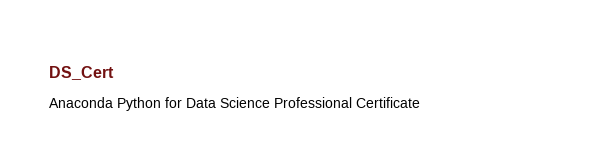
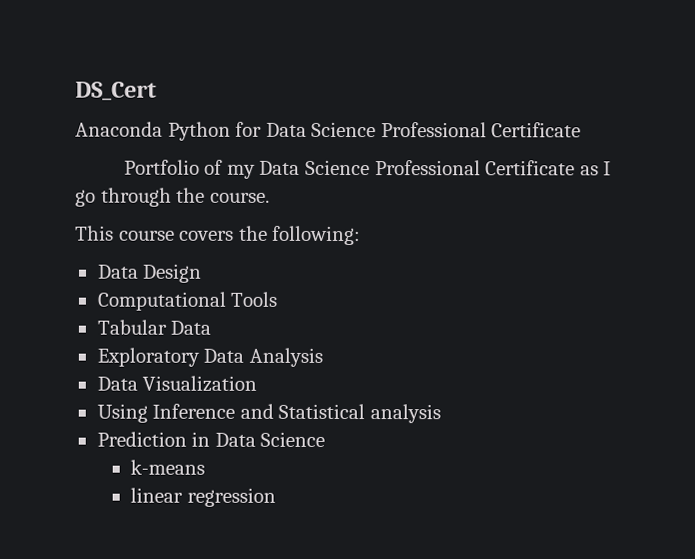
(420, 102) none -> [123,159,612,179] [75,187,270,207] [75,225,362,246] [97,263,203,283] [96,291,278,311] [96,319,212,335] [96,347,323,367] [96,375,258,392] [96,403,441,424] [96,431,326,447] [130,459,206,475] [130,487,276,507] // Portfolio of my Data Science Professional Certificate as I go through the course. // This course covers the following: // Data Design // Computational Tools // Tabular Data // Exploratory Data Analysis // Data Visualization // Using Inference and Statistical analysis // Prediction in Data Science // k-means // linear regression

